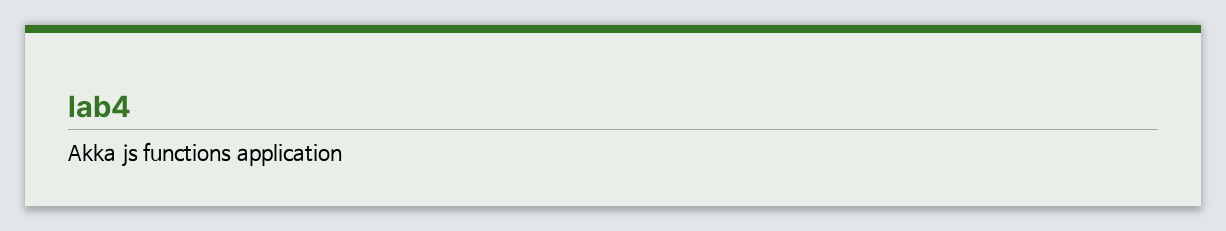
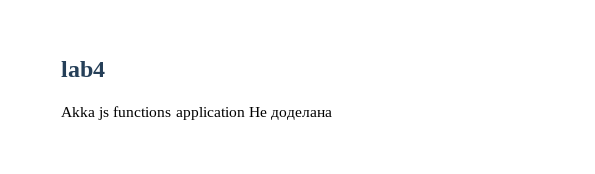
(343, 155) none -> [248,107,332,120] Не доделана

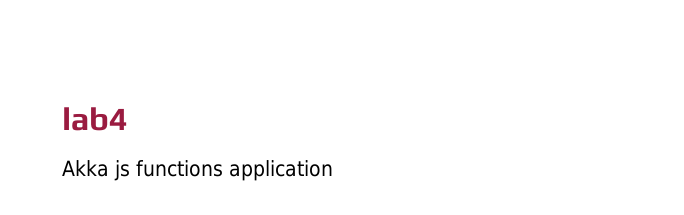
[248,107,332,120] Не доделана -> (333, 170) none

